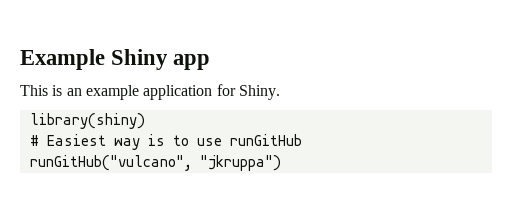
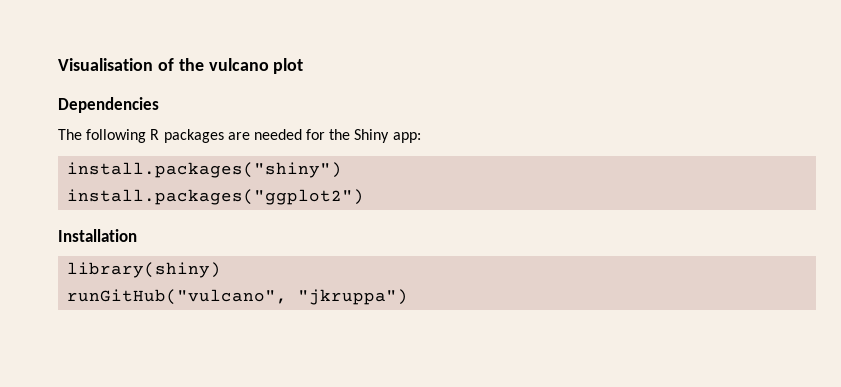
[20,49,211,70] [20,84,280,100] [29,113,145,129] [29,134,302,150] Example Shiny app // This is an example application for Shiny. // library(shiny) // # Easiest way is to use runGitHub -> [58,58,304,74] [58,97,159,113] [58,129,421,143] [67,162,343,178] [67,189,365,205] [58,229,137,242] [67,262,222,278] Visualisation of the vulcano plot // Dependencies // The following R packages are needed for the Shiny app: // install.packages("shiny") // install.packages("ggplot2") // Installation // library(shiny)

